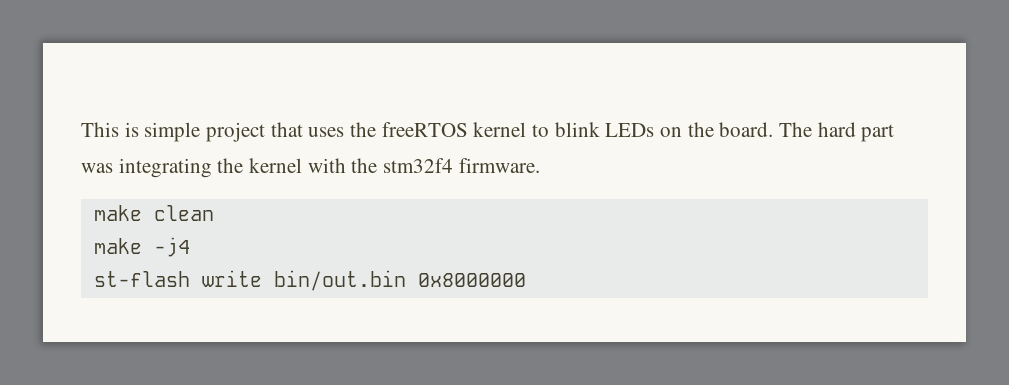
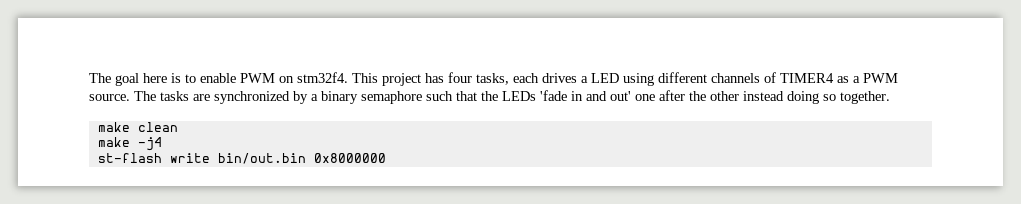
[81,122,895,142] [81,158,540,178] This is simple project that uses the freeRTOS kernel to blink LEDs on the board. The hard part was integrating the kernel with the stm32f4 firmware. -> [89,72,898,86] [89,90,890,104] The goal here is to enable PWM on stm32f4. This project has four tasks, each drives a LED using different channels of TIMER4 as a PWM source. The tasks are synchronized by a binary semaphore such that the LEDs 'fade in and out' one after the other instead doing so together.

